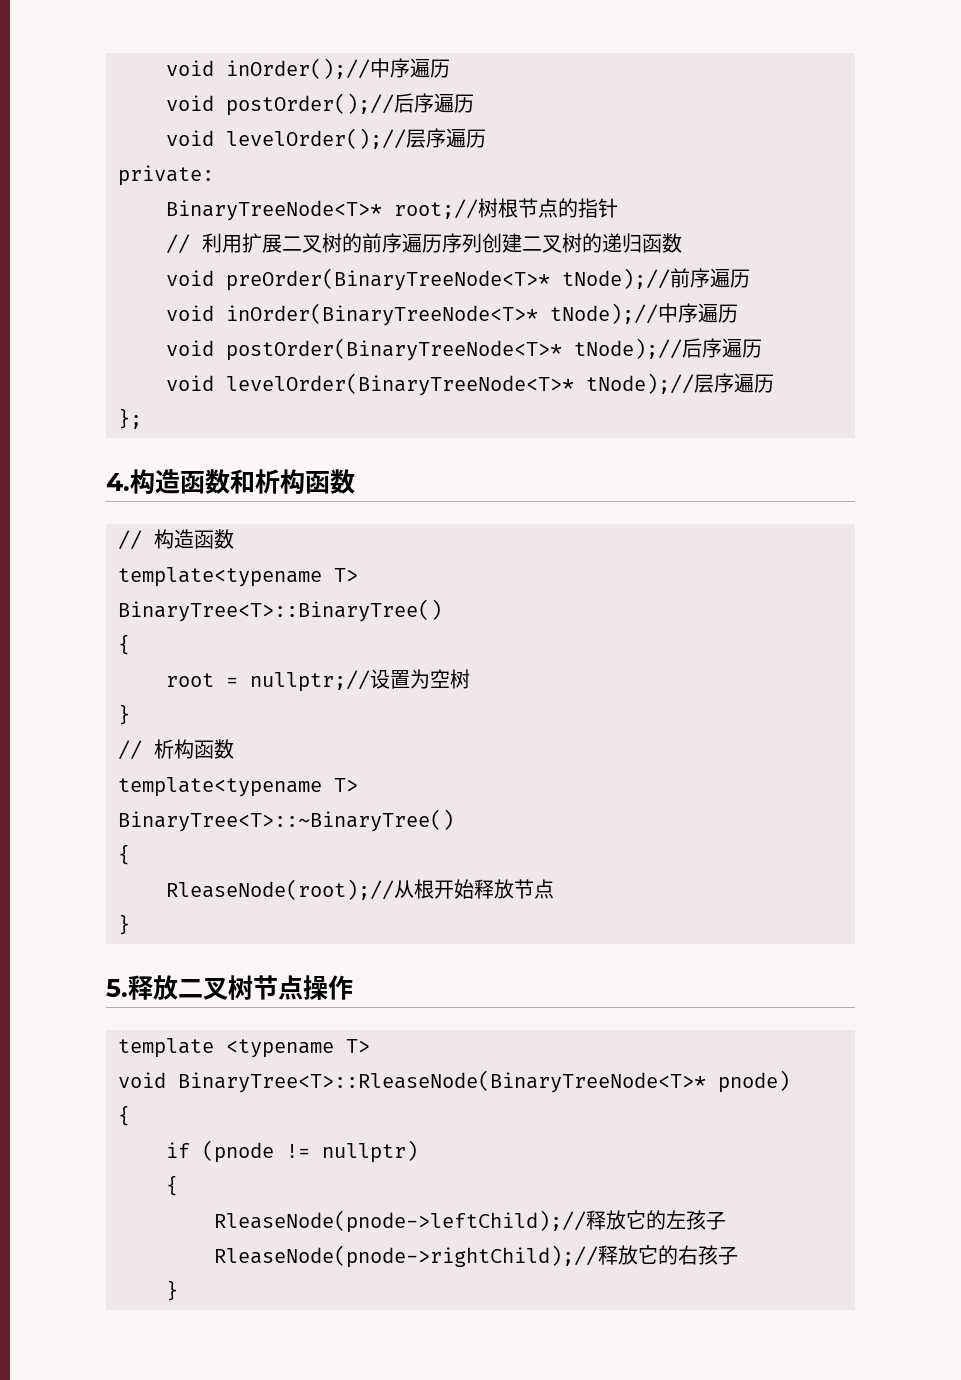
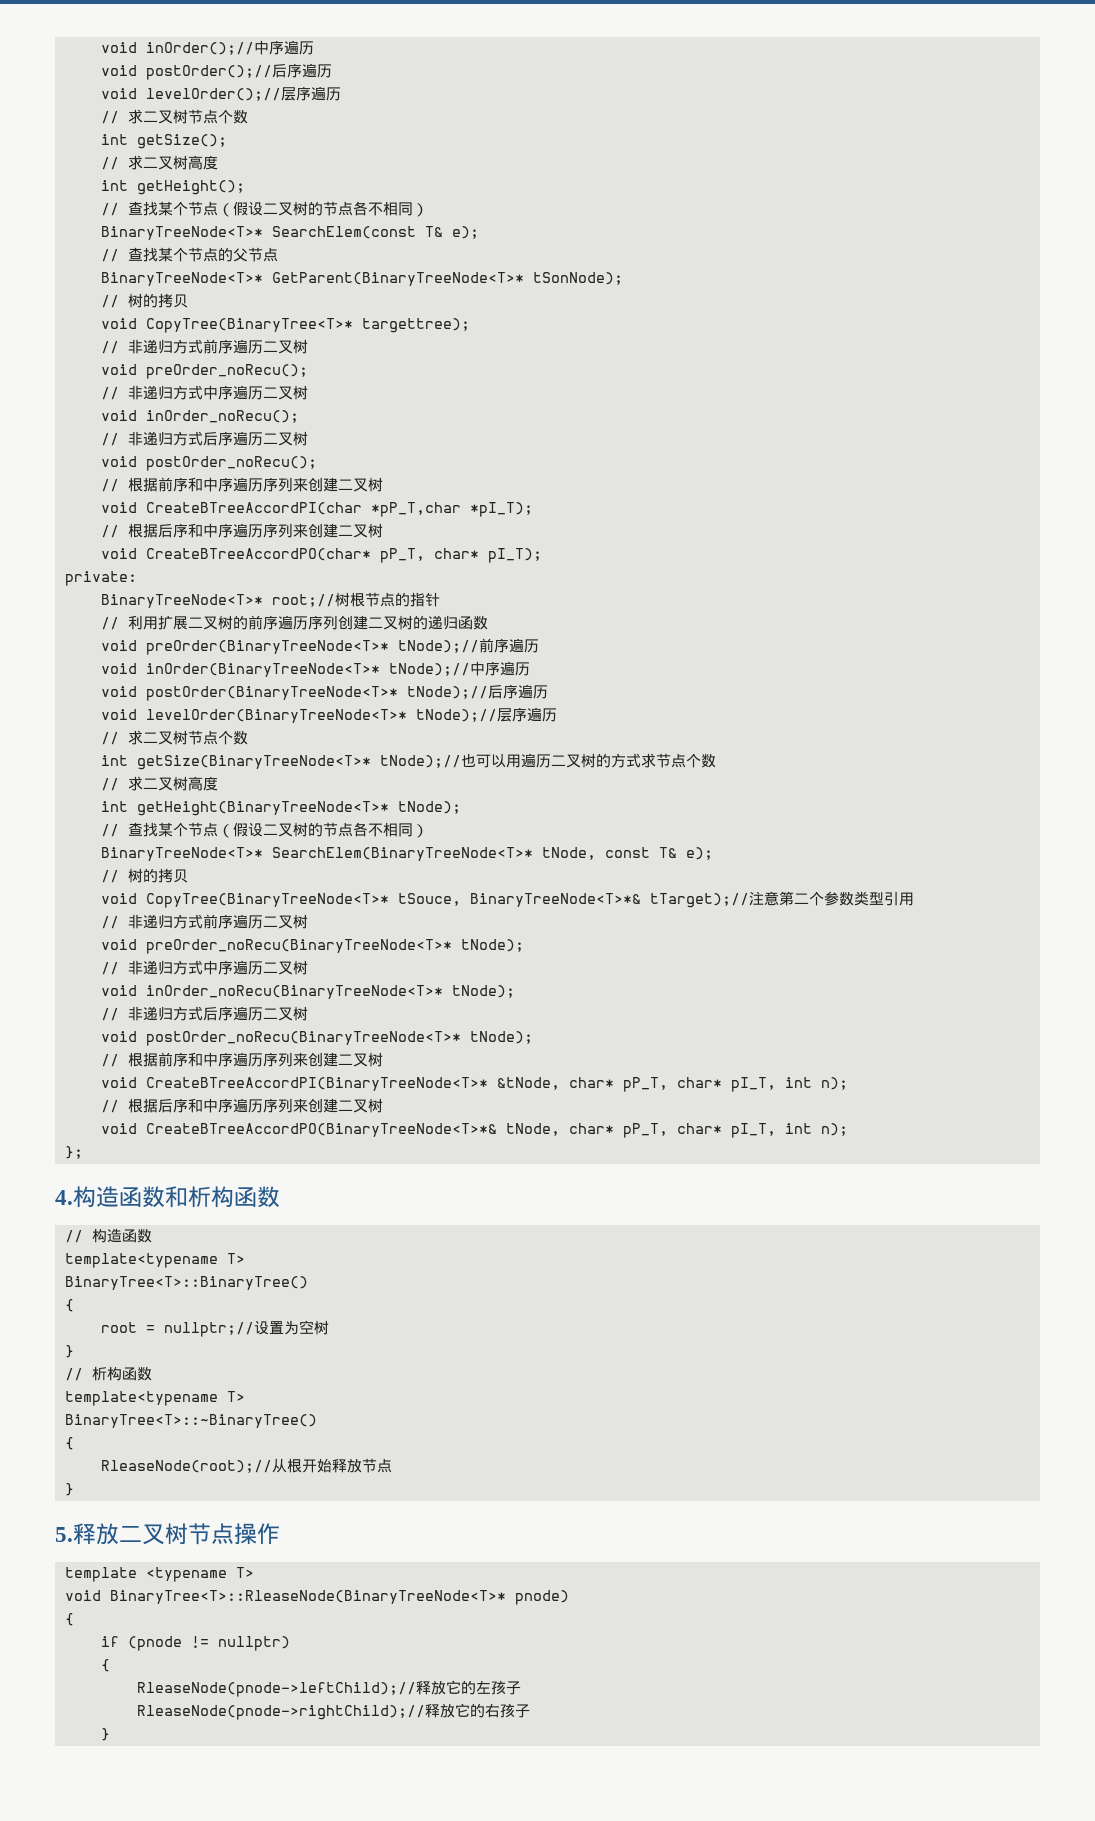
(486, 138) none -> [101,109,249,124] [101,134,228,149] [101,155,219,170] [101,180,246,195] [101,201,429,217] [101,226,480,240] [101,247,279,262] [101,272,624,286] [101,293,189,308] [101,318,471,333] [101,339,309,354] [101,364,309,379] [101,385,309,400] [101,410,300,423] [101,431,309,446] [101,456,318,471] [101,477,384,492] [101,502,534,517] [101,523,384,538] [101,548,543,563] // // 求二叉树节点个数 // int getSize(); // // 求二叉树高度 // int getHeight(); // // 查找某个节点（假设二叉树的节点各不相同） // BinaryTreeNode<T>* SearchElem(const T& e); // // 查找某个节点的父节点 // BinaryTreeNode<T>* GetParent(BinaryTreeNode<T>* tSonNode); // // 树的拷贝 // void CopyTree(BinaryTree<T>* targettree); // // 非递归方式前序遍历二叉树 // void preOrder_noRecu(); // // 非递归方式中序遍历二叉树 // void inOrder_noRecu(); // // 非递归方式后序遍历二叉树 // void postOrder_noRecu(); // // 根据前序和中序遍历序列来创建二叉树 // void CreateBTreeAccordPI(char *pP_T,char *pI_T); // // 根据后序和中序遍历序列来创建二叉树 // void CreateBTreeAccordPO(char* pP_T, char* pI_T);
(774, 383) none -> [101,730,249,745] [101,753,717,770] [101,776,219,791] [101,801,462,816] [101,822,429,838] [101,847,714,861] [101,868,189,883] [101,891,915,908] [101,914,309,929] [101,939,525,954] [101,960,309,975] [101,985,516,999] [101,1006,309,1021] [101,1031,534,1046] [101,1052,384,1067] [101,1077,849,1092] [101,1098,384,1113] [101,1123,849,1138] // // 求二叉树节点个数 // int getSize(BinaryTreeNode<T>* tNode);//也可以用遍历二叉树的方式求节点个数 // // 求二叉树高度 // int getHeight(BinaryTreeNode<T>* tNode); // // 查找某个节点（假设二叉树的节点各不相同） // BinaryTreeNode<T>* SearchElem(BinaryTreeNode<T>* tNode, const T& e); // // 树的拷贝 // void CopyTree(BinaryTreeNode<T>* tSouce, BinaryTreeNode<T>*& tTarget);//注意第二个参数类型引用 // // 非递归方式前序遍历二叉树 // void preOrder_noRecu(BinaryTreeNode<T>* tNode); // // 非递归方式中序遍历二叉树 // void inOrder_noRecu(BinaryTreeNode<T>* tNode); // // 非递归方式后序遍历二叉树 // void postOrder_noRecu(BinaryTreeNode<T>* tNode); // // 根据前序和中序遍历序列来创建二叉树 // void CreateBTreeAccordPI(BinaryTreeNode<T>* &tNode, char* pP_T, char* pI_T, int n); // // 根据后序和中序遍历序列来创建二叉树 // void CreateBTreeAccordPO(BinaryTreeNode<T>*& tNode, char* pP_T, char* pI_T, int n);

